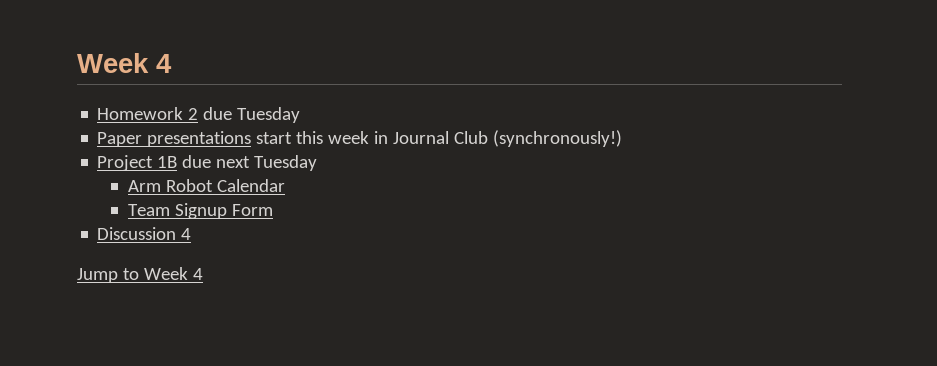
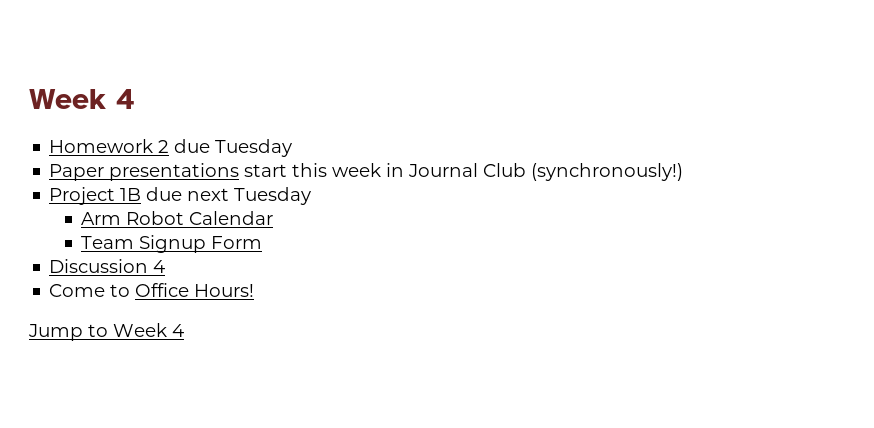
(192, 234) none -> [49,283,255,297] // Come to Office Hours!

